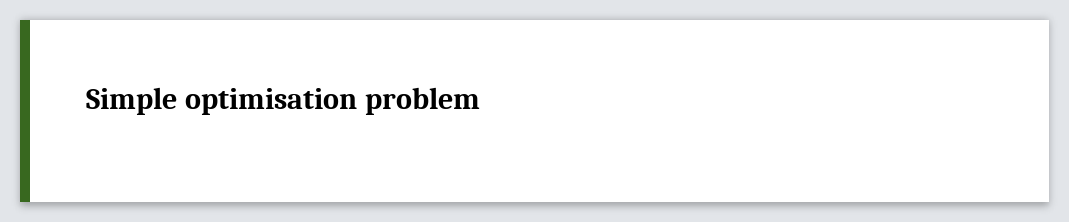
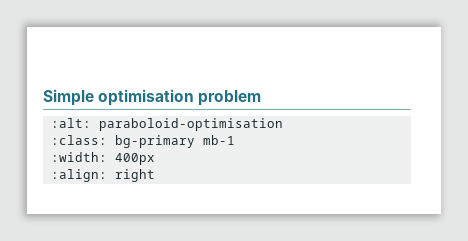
(480, 101) none -> [50,118,283,131] [50,135,235,148] [50,152,155,165] [50,169,155,182] // :alt: paraboloid-optimisation // :class: bg-primary mb-1 // :width: 400px // :align: right

